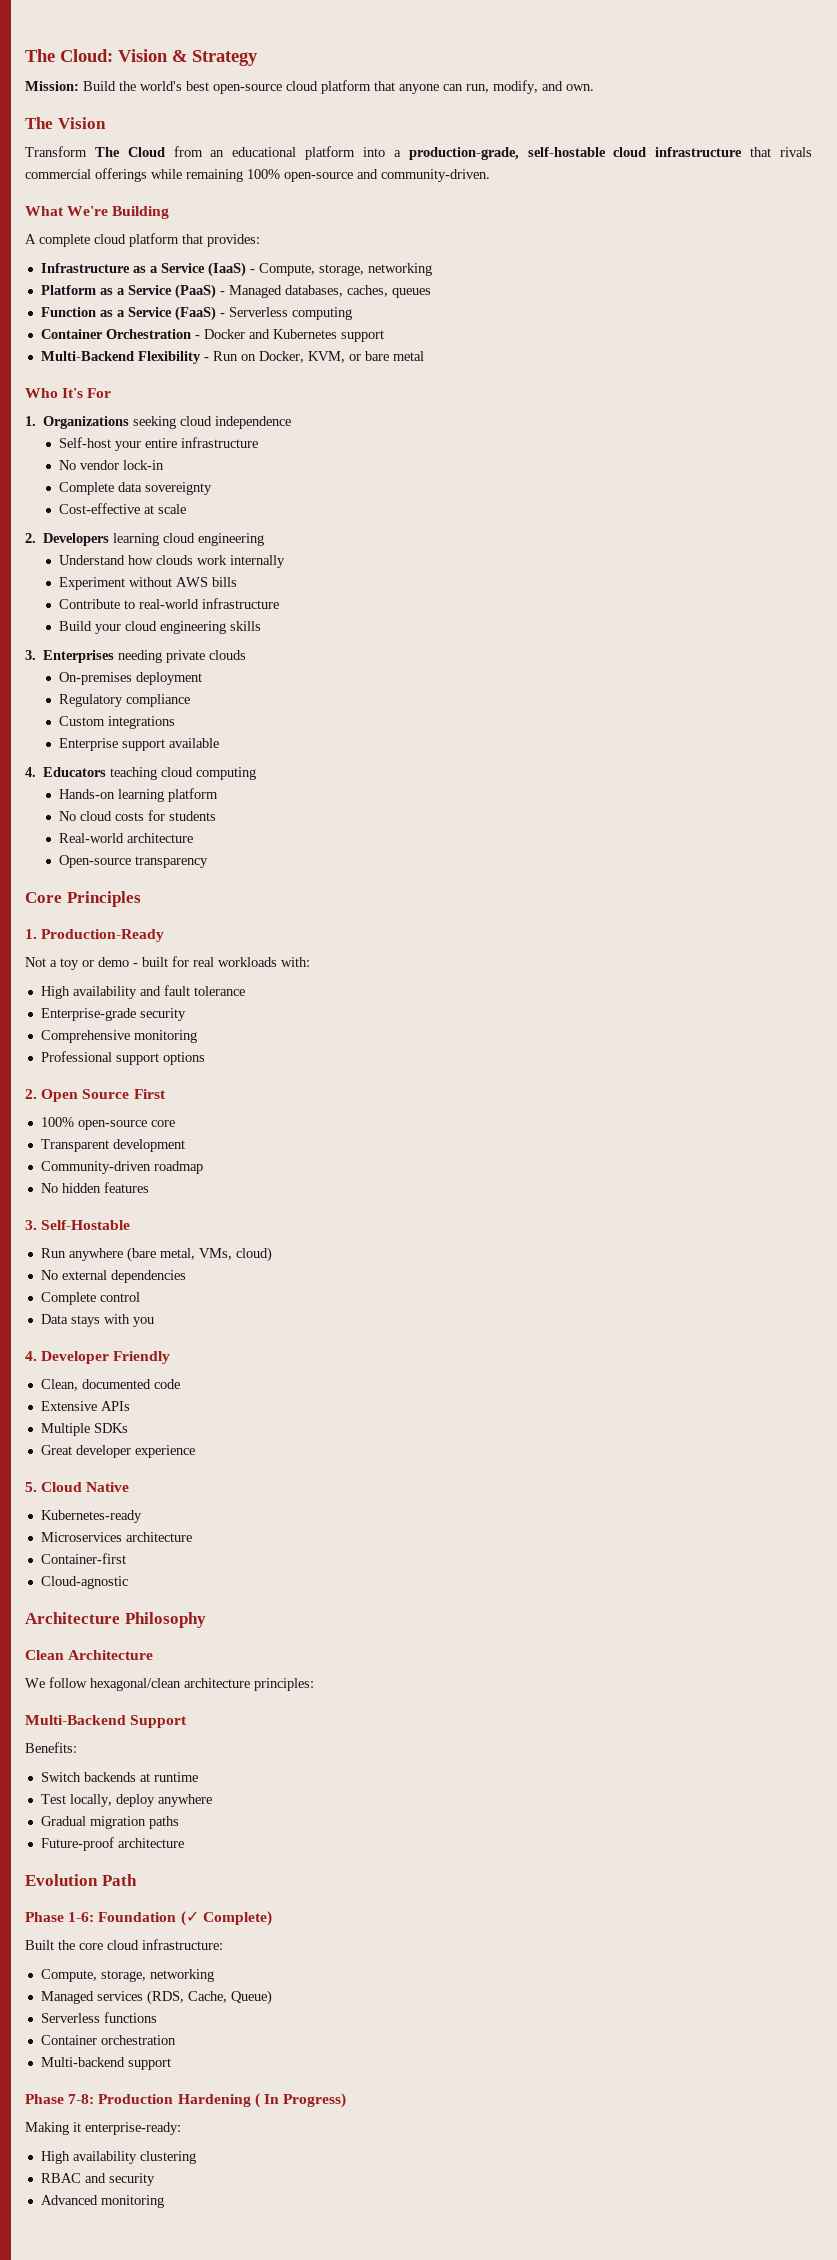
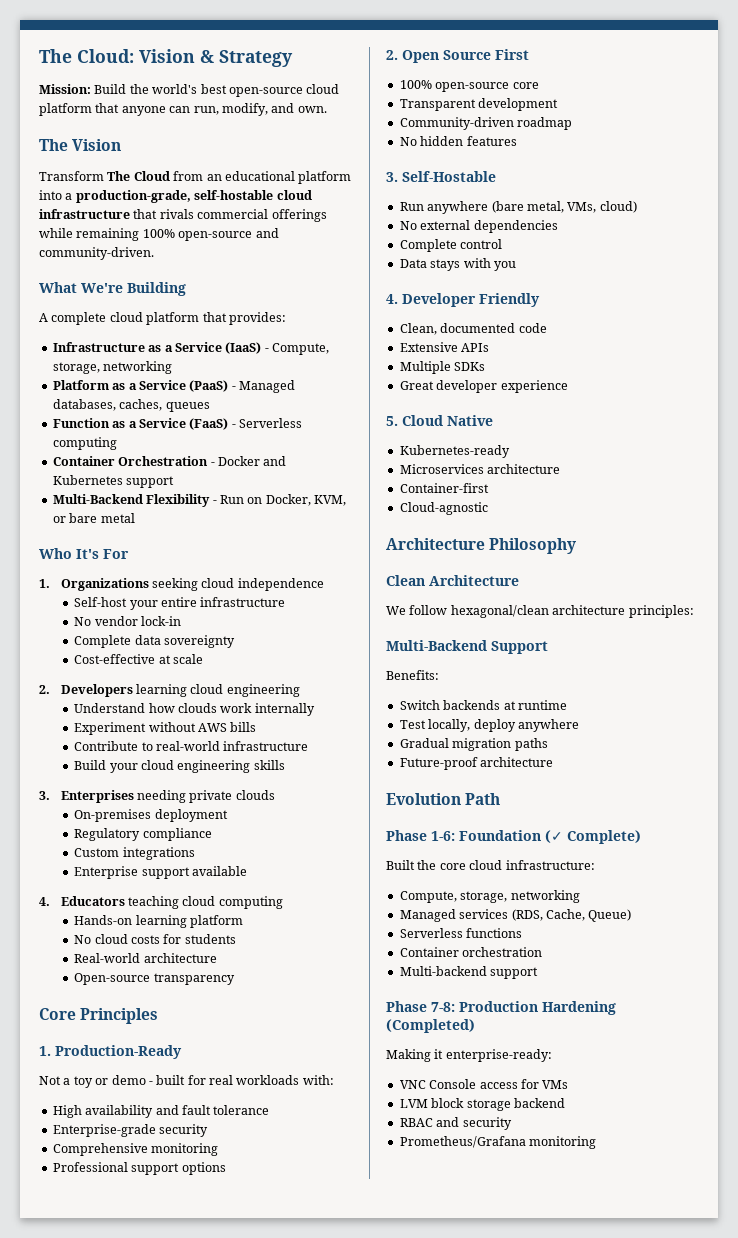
[254,2093,347,2108] ( In Progress) -> [386,1019,475,1033] (Completed)
[40,2151,196,2164] High availability clustering -> [399,1079,569,1089] [399,1098,565,1111] VNC Console access for VMs // LVM block storage backend
[40,2195,98,2205] Advanced -> [399,1136,526,1148] Prometheus/Grafana

